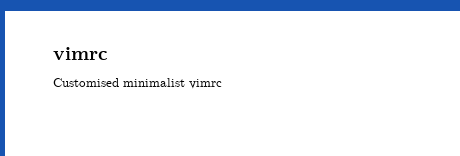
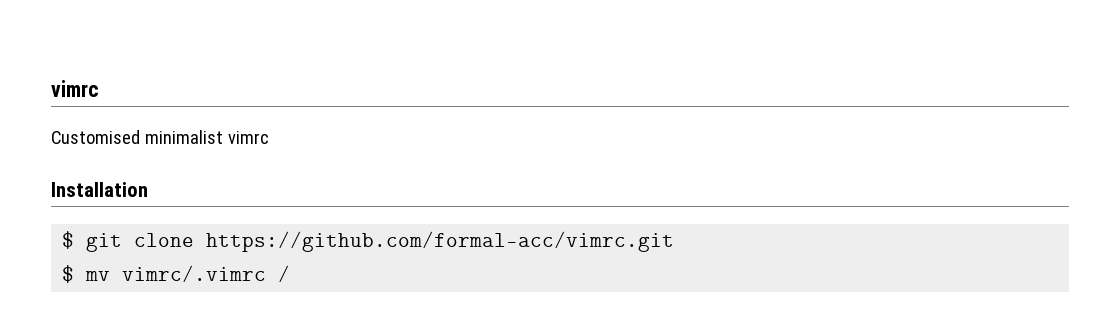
(222, 84) none -> [51,182,148,197] [62,231,675,252] [62,265,291,283] // Installation // $ git clone https://github.com/formal-acc/vimrc.git // $ mv vimrc/.vimrc /

